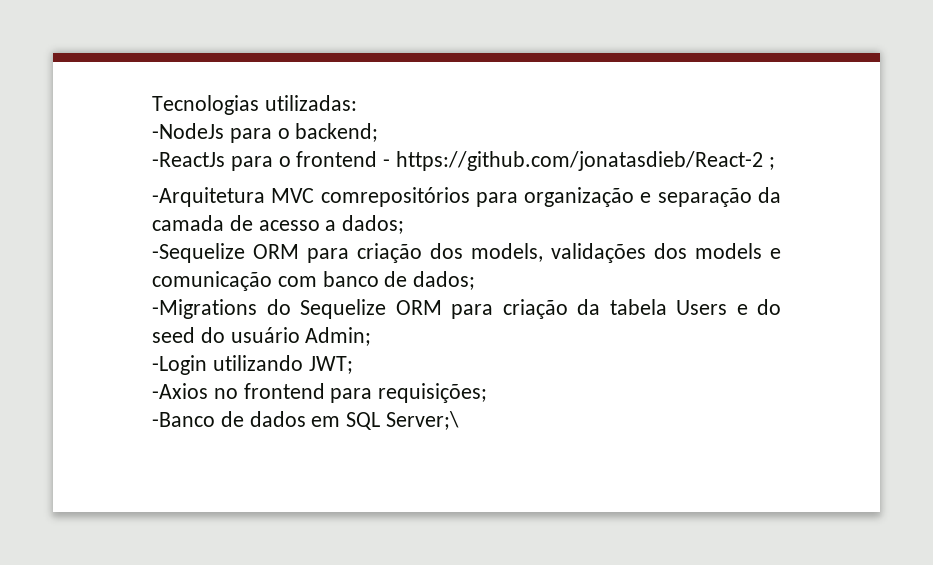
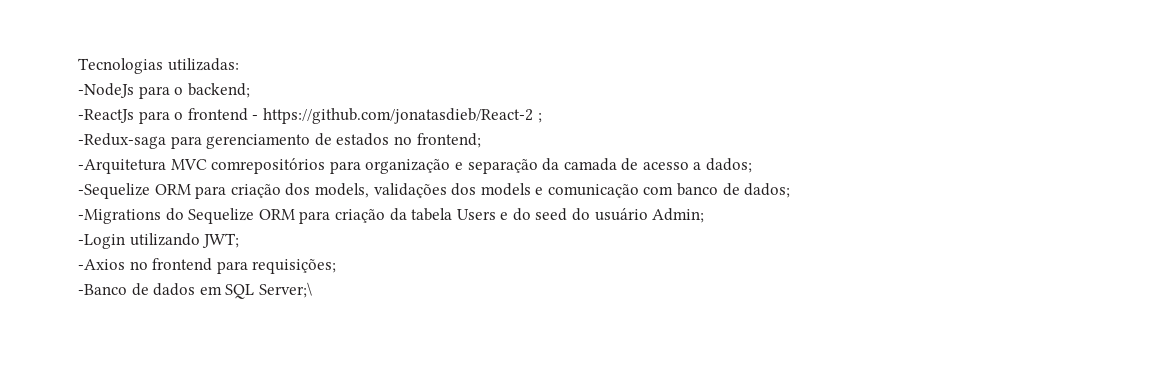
(775, 163) none -> [78,133,481,149] // -Redux-saga para gerenciamento de estados no frontend;

